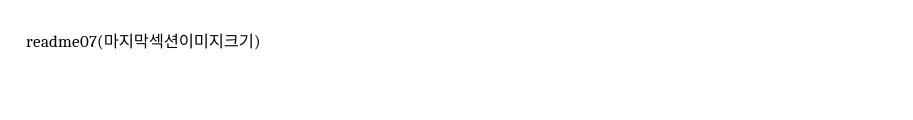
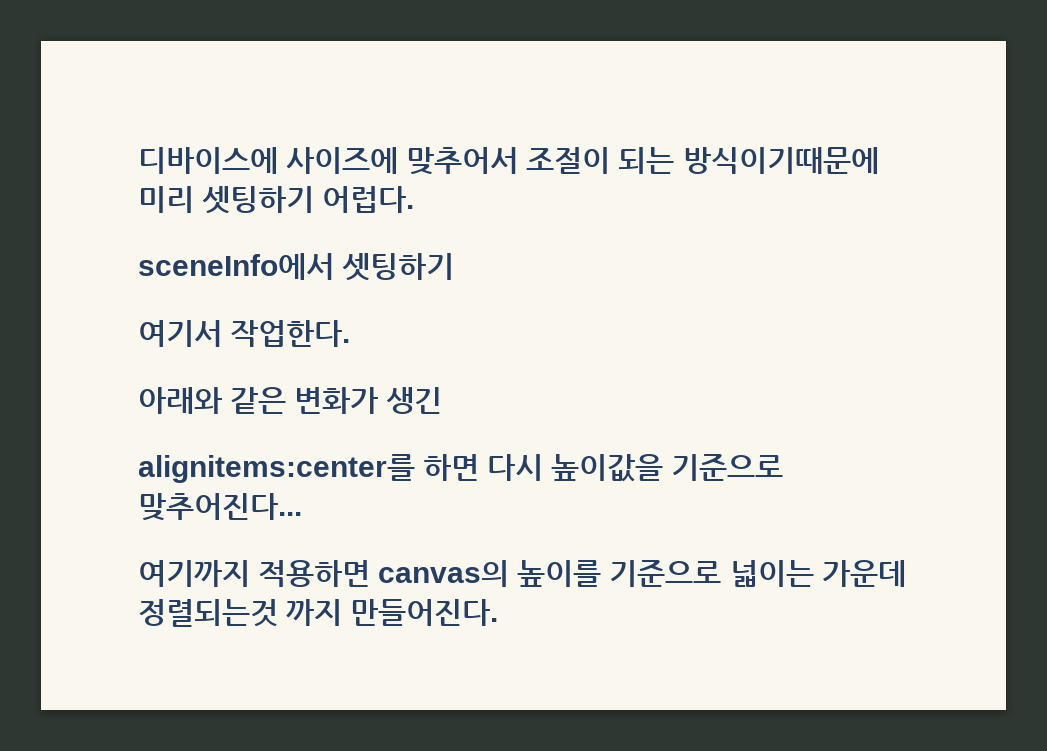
[26,33,261,50] readme07(마지막섹션이미지크기) -> [138,147,879,175] [138,186,415,214] [138,253,455,281] [138,320,351,347] [138,387,443,414] [138,454,784,483] [138,493,302,521] [138,560,906,588] [138,599,499,627] 디바이스에 사이즈에 맞추어서 조절이 되는 방식이기때문에 미리 셋팅하기 어럽다. // sceneInfo에서 셋팅하기 // 여기서 작업한다. // 아래와 같은 변화가 생긴 // alignitems:center를 하면 다시 높이값을 기준으로 맞추어진다... // 여기까지 적용하면 canvas의 높이를 기준으로 넓이는 가운데 정렬되는것 까지 만들어진다.

